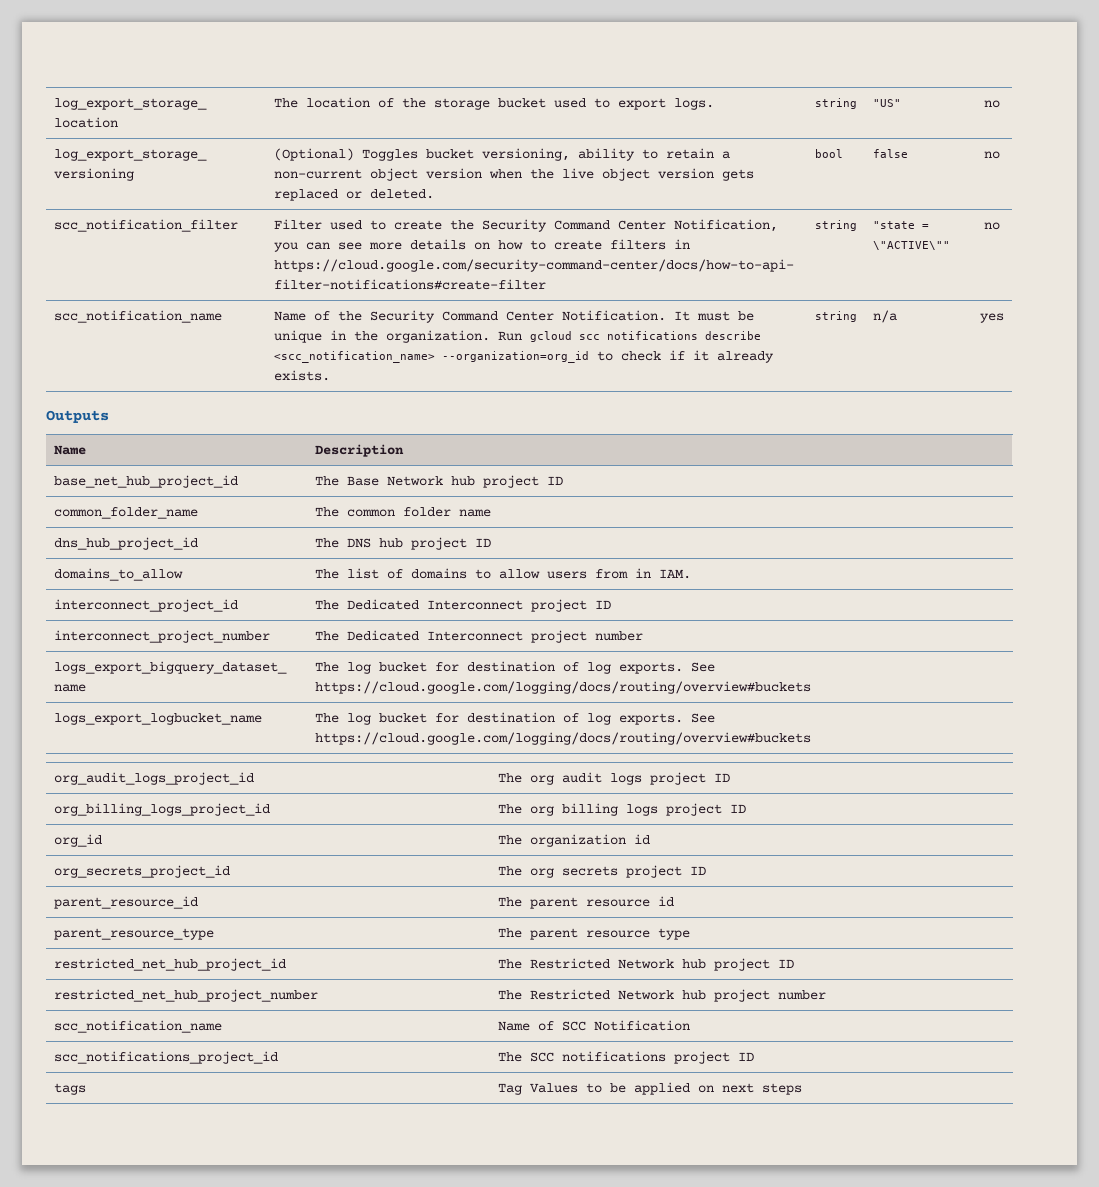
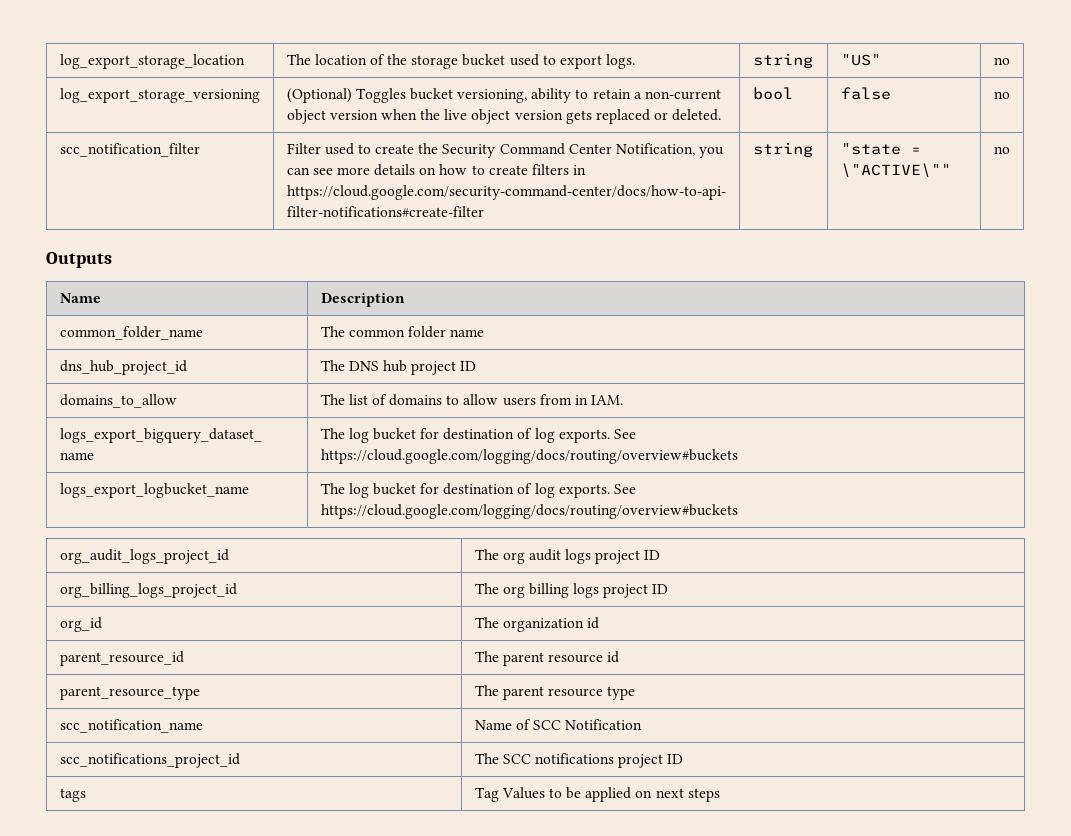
[53,310,222,323] [273,310,754,323] [273,330,761,343] [273,350,774,363] [273,370,330,381] [814,311,857,322] [872,310,897,323] [979,313,1004,323] [46,410,109,423] [53,445,86,455] [314,444,404,457] [53,475,238,488] [314,475,563,488] // scc_notification_name | Name of the Security Command Center Notification. It must be unique in the organization. Run gcloud scc notifications describe <scc_notification_name> --organization=org_id to check if it already exists. | string | n/a | yes // Outputs // Name | Description // base_net_hub_project_id | The Base Network hub project ID -> [46,252,112,268] [59,293,101,303] [320,293,405,307] // Outputs // Name | Description
[53,599,238,612] [314,599,611,612] [53,630,270,643] [314,630,643,643] // interconnect_project_id | The Dedicated Interconnect project ID // interconnect_project_number | The Dedicated Interconnect project number -> (624, 400) none
[53,865,230,878] [497,865,706,878] // org_secrets_project_id | The org secrets project ID -> (599, 623) none
[53,958,286,971] [497,958,794,971] [53,989,318,1002] [497,989,826,1002] // restricted_net_hub_project_id | The Restricted Network hub project ID // restricted_net_hub_project_number | The Restricted Network hub project number -> (636, 693) none

